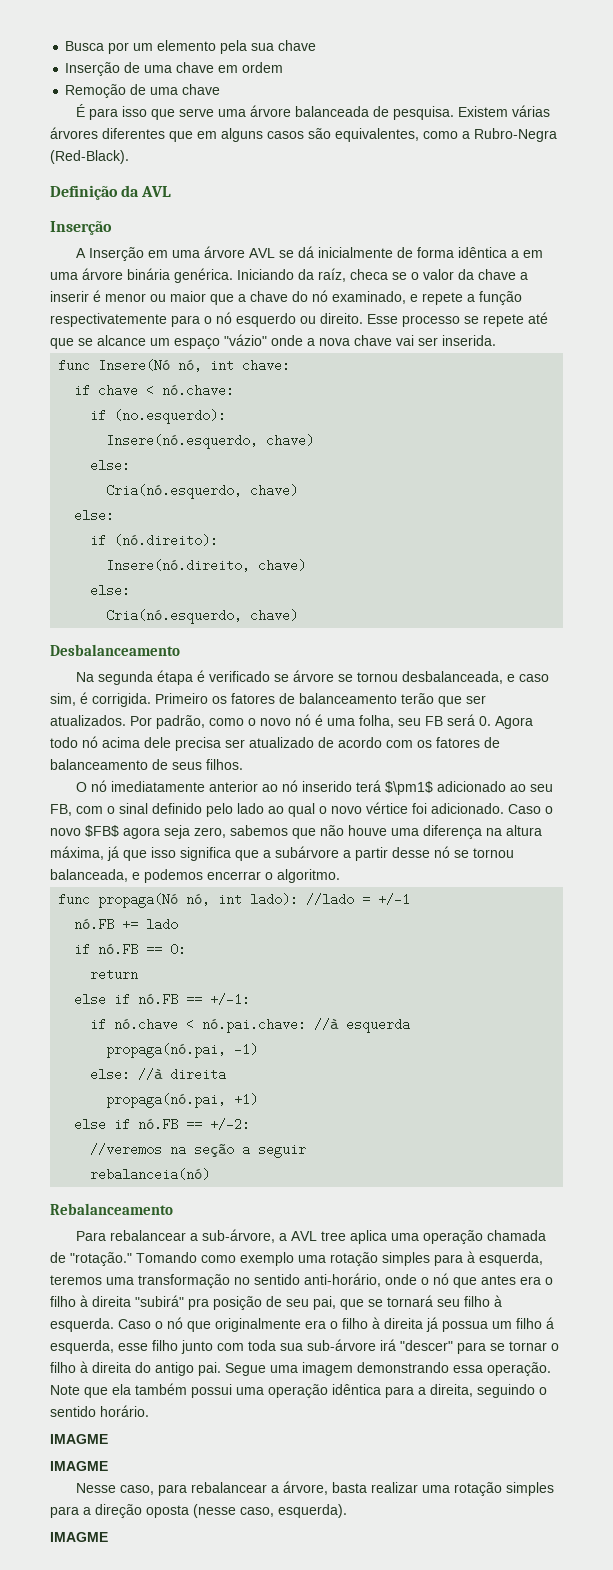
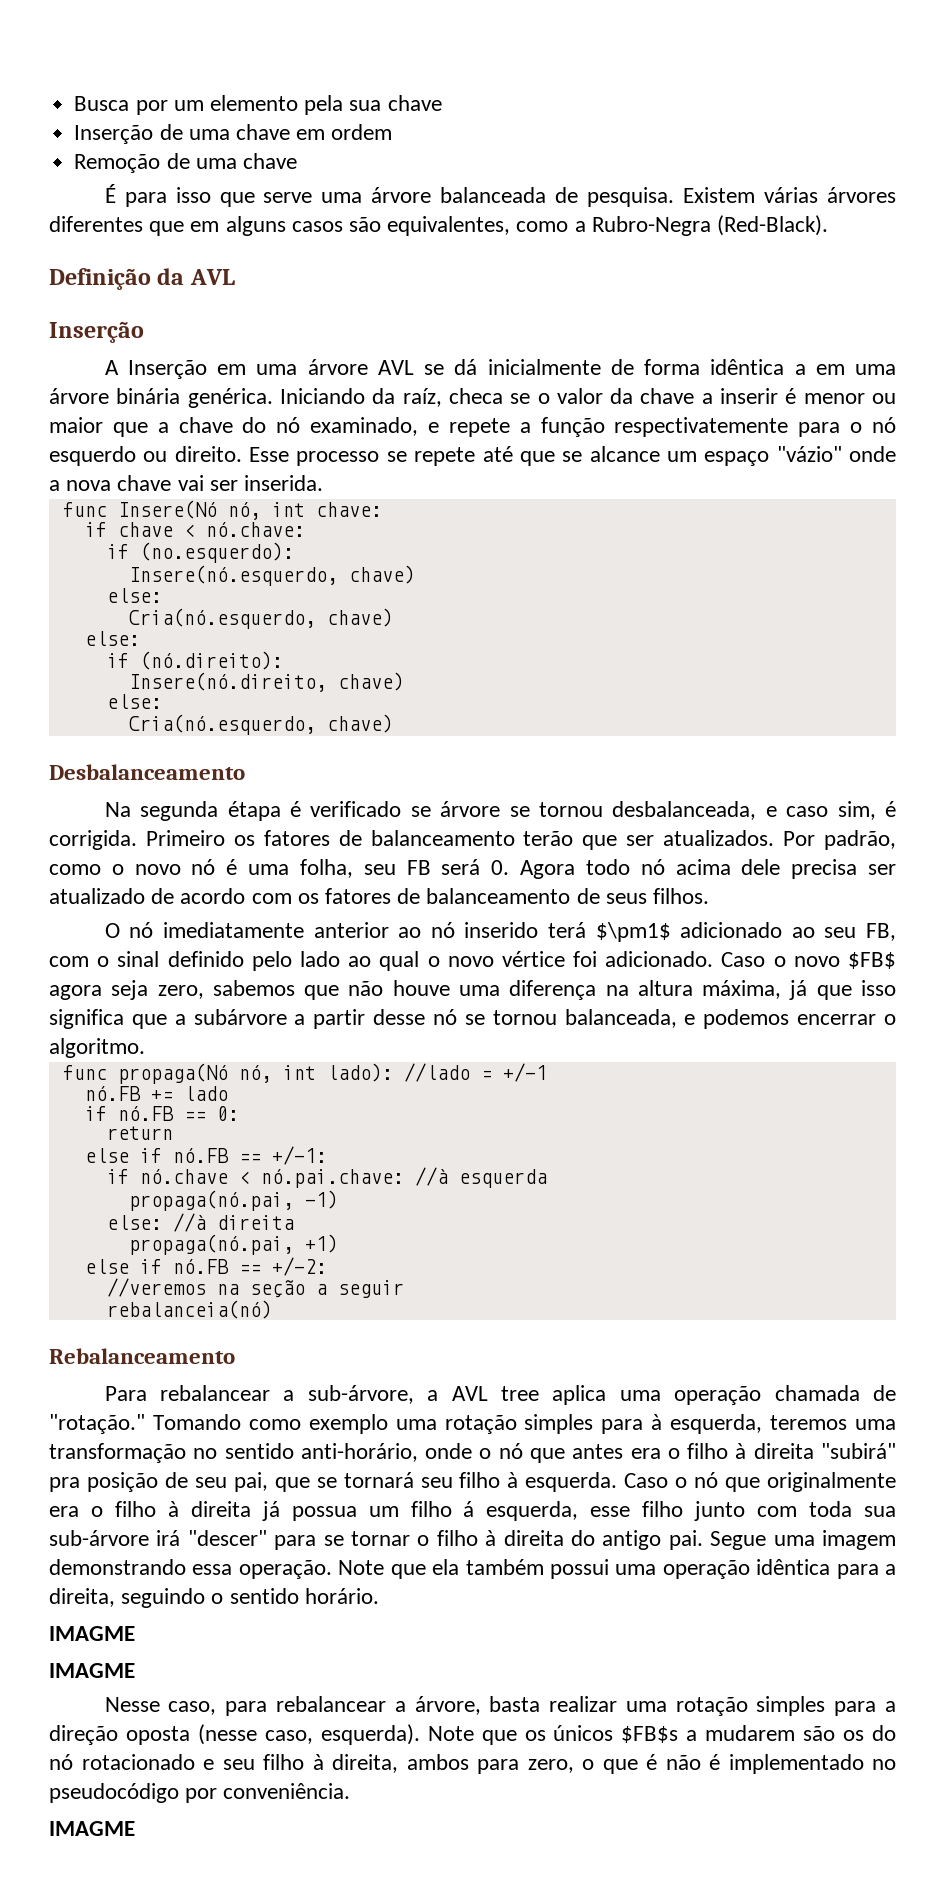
(347, 1511) none -> [427,1725,897,1745] [49,1754,896,1774] [49,1783,351,1803] Note que os únicos $FB$s a mudarem são os do nó rotacionado e seu filho à direita, ambos para zero, o que é não é implementado no pseudocódigo por conveniência.

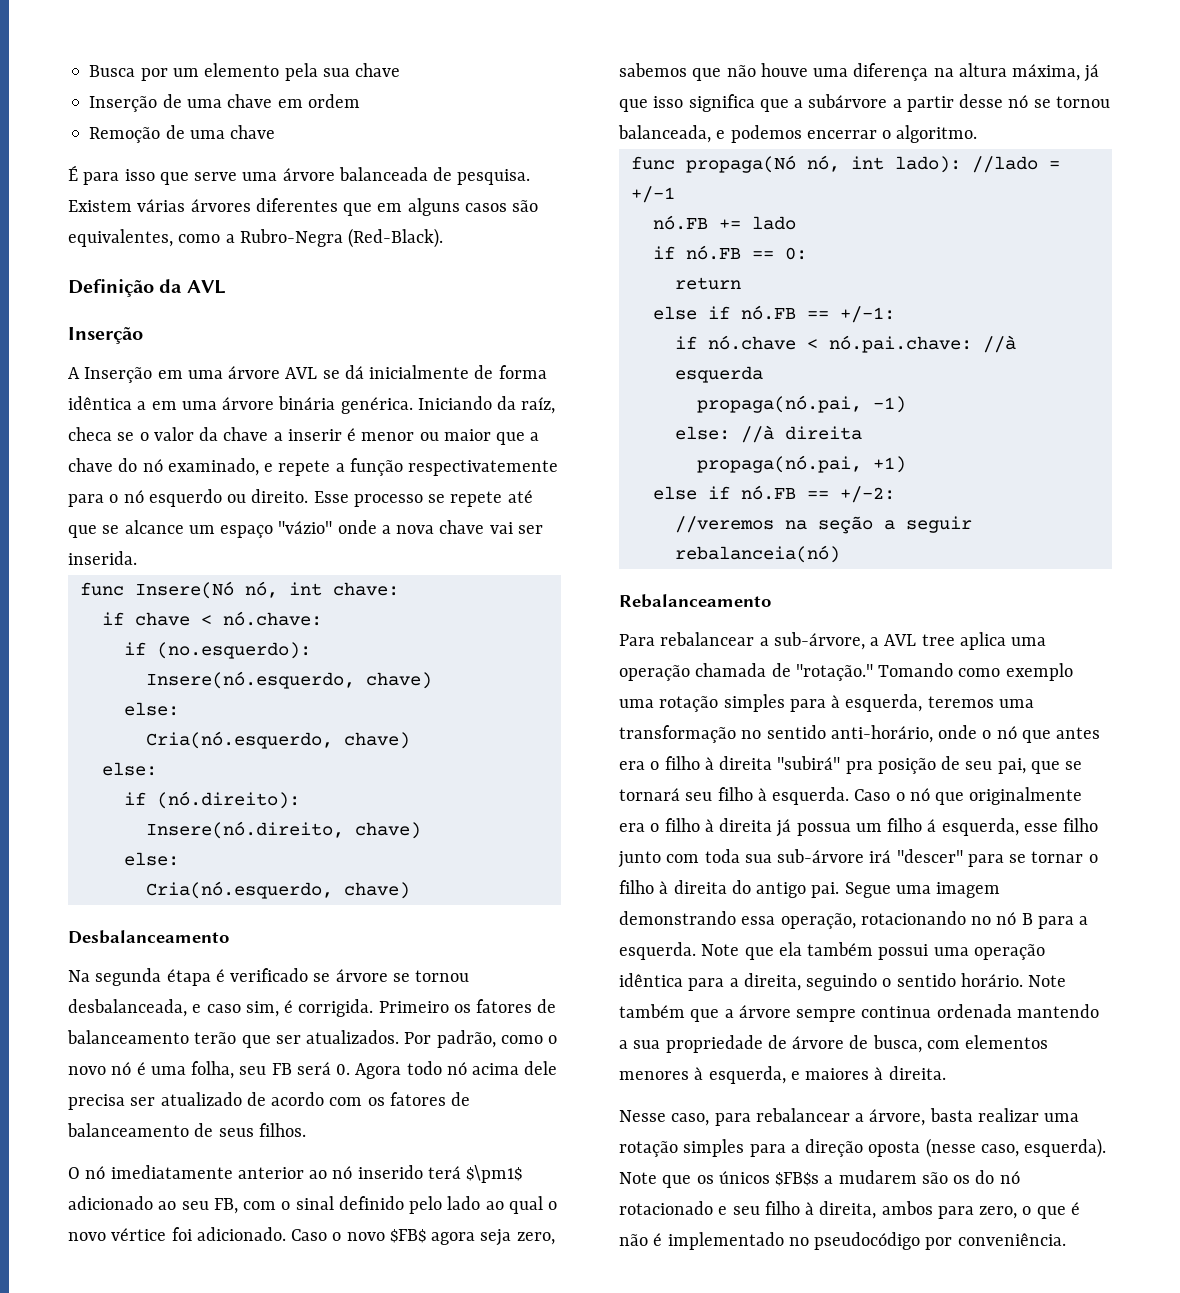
[238,1560,332,1579] operação. -> [780,911,1089,929] [619,942,696,960] operação, rotacionando no nó B para a esquerda.
[49,1626,135,1641] [49,1663,135,1678] // IMAGME // IMAGME -> [1028,975,1067,987] [619,1004,1099,1022] [619,1035,1049,1053] [619,1066,946,1084] Note também que a árvore sempre continua ordenada mantendo a sua propriedade de árvore de busca, com elementos menores à esquerda, e maiores à direita.
[49,1821,135,1836] // IMAGME -> (1066, 1239) none

